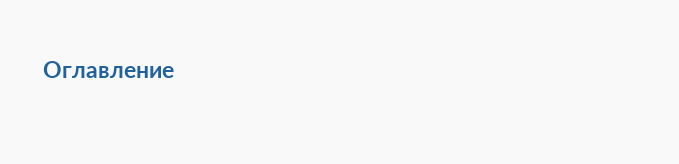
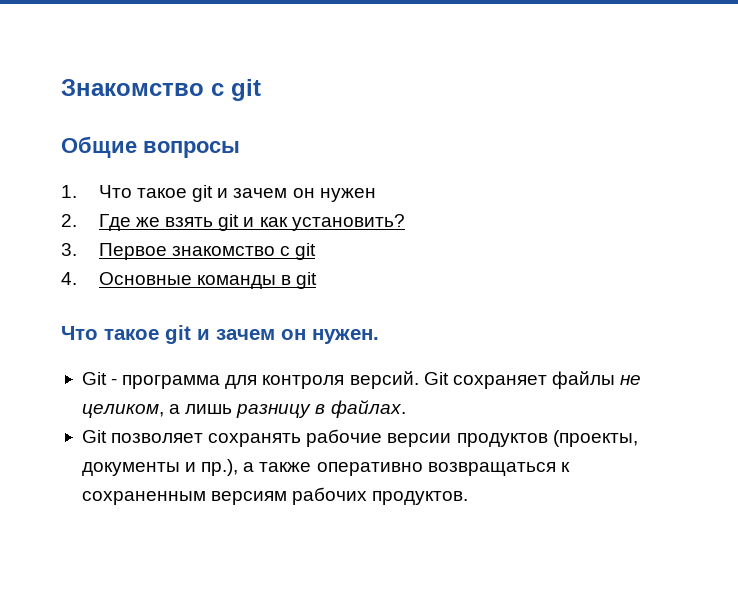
[43,61,174,78] Оглавление -> [61,79,261,101] [61,136,240,158] [61,185,376,202] [61,214,405,231] [61,243,317,260] [61,272,318,289] [61,325,379,344] [81,371,642,389] [81,400,406,418] [81,429,638,447] [81,459,570,476] [81,487,469,505] Знакомство с git // Общие вопросы // 1. Что такое git и зачем он нужен // 2. Где же взять git и как установить? // 3. Первое знакомство с git // 4. Основные команды в git // Что такое git и зачем он нужен. // Git - программа для контроля версий. Git сохраняет файлы не целиком, а лишь разницу в файлах. // Git позволяет сохранять рабочие версии продуктов (проекты, документы и пр.), а также оперативно возвращаться к сохраненным версиям рабочих продуктов.

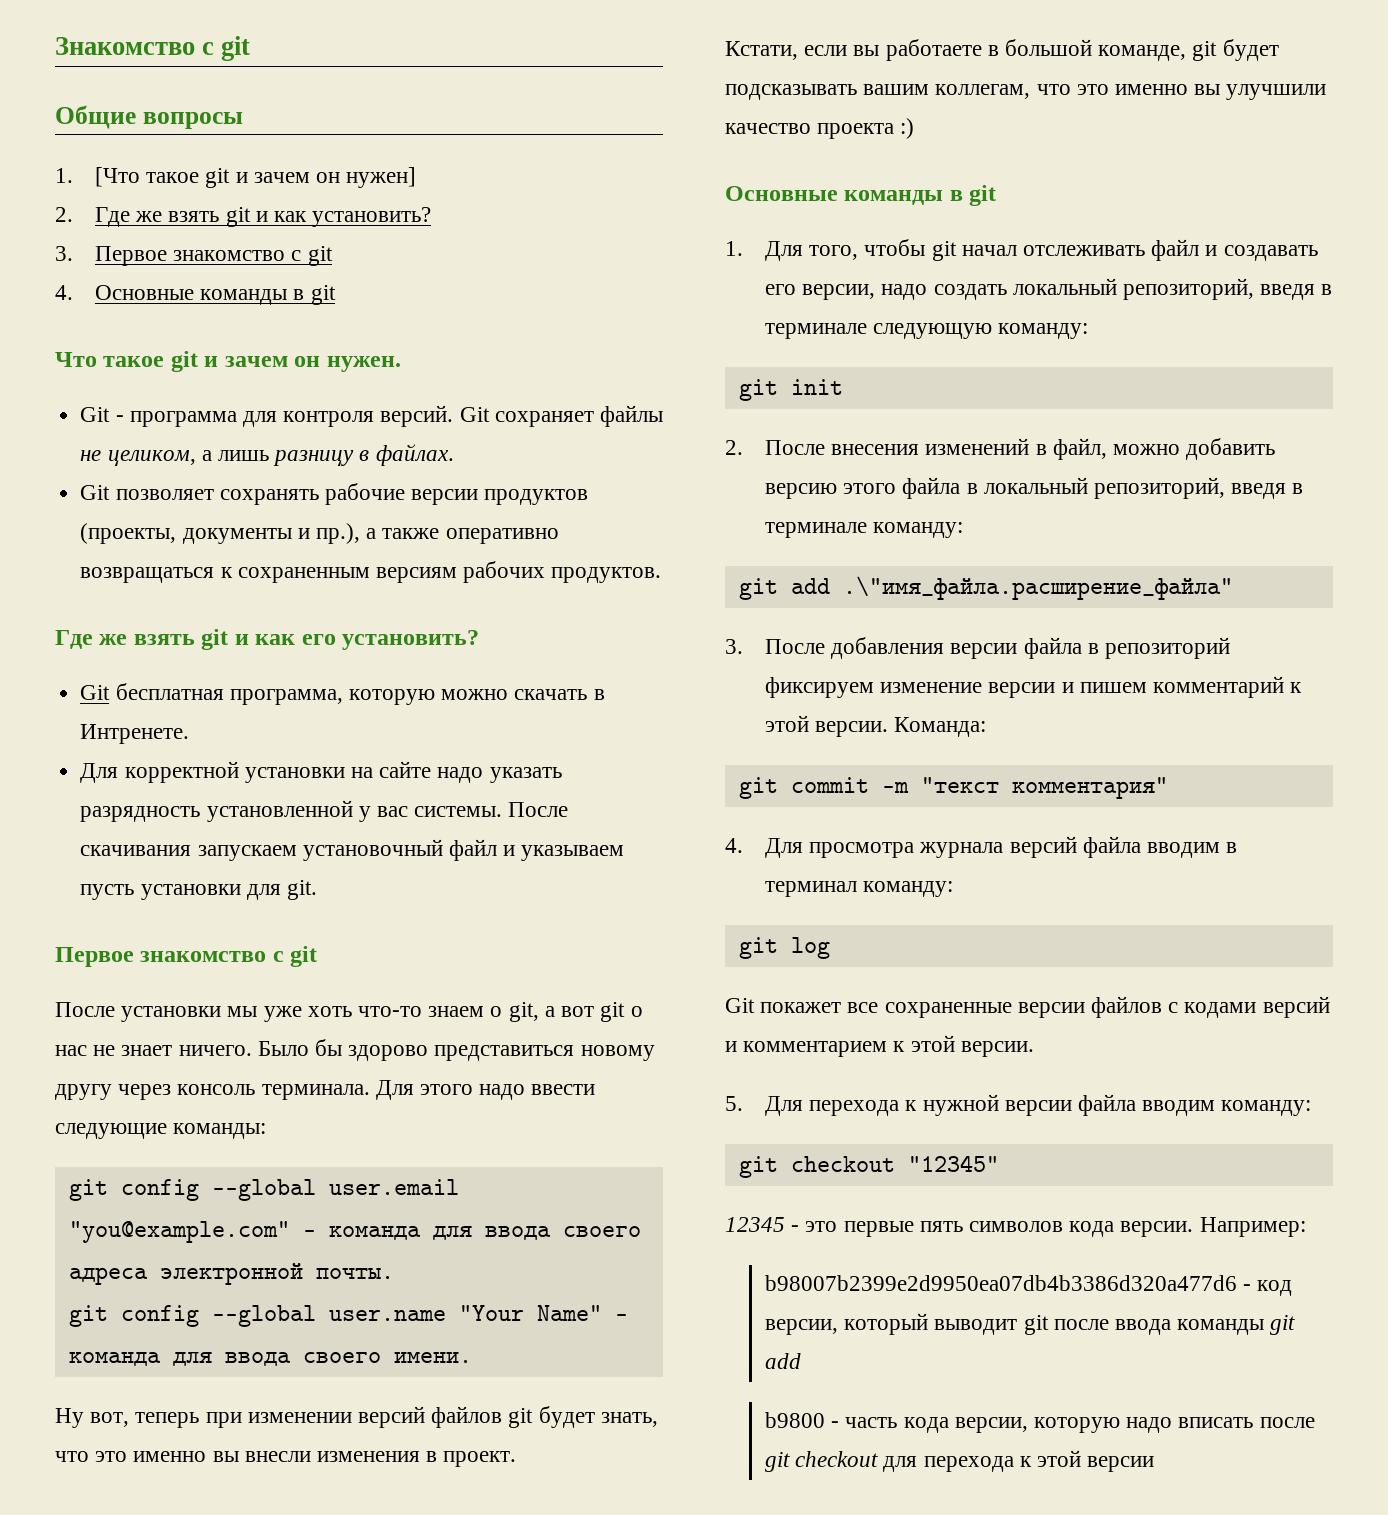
[98,185,376,202] Что такое git и зачем он нужен -> [94,167,417,188] [Что такое git и зачем он нужен]
(469, 498) none -> [55,629,480,650] [80,683,605,705] [80,724,190,744] [80,761,562,783] [80,800,569,822] [80,839,625,861] [80,880,317,900] [55,946,318,967] [55,1002,643,1022] [55,1039,655,1061] [55,1080,596,1100] [55,1123,267,1139] [68,1179,459,1201] [68,1221,641,1243] [68,1263,394,1285] [68,1305,628,1327] [68,1351,472,1366] [55,1406,658,1428] [55,1451,517,1467] [725,39,1279,61] [725,84,1327,100] [725,118,915,139] [725,185,997,206] [725,239,1318,261] [764,278,1333,300] [764,323,1089,339] [738,379,843,401] [725,438,1276,460] [764,477,1304,499] [764,522,964,538] [738,576,1233,600] [725,637,1231,659] [764,676,1303,698] [764,715,987,737] [738,777,1168,799] [725,836,1238,858] [764,881,954,897] [738,937,830,959] [725,996,1330,1018] [725,1035,1034,1057] [725,1094,1312,1116] [738,1155,999,1178] [725,1217,1306,1237] [764,1275,1293,1296] [764,1313,1296,1335] [764,1353,801,1369] [764,1412,1315,1433] [764,1450,1155,1472] // Где же взять git и как его установить? // Git бесплатная программа, которую можно скачать в Интренете. // Для корректной установки на сайте надо указать разрядность установленной у вас системы. После скачивания запускаем установочный файл и указываем пусть установки для git. // Первое знакомство с git // После установки мы уже хоть что-то знаем о git, а вот git о нас не знает ничего. Было бы здорово представиться новому другу через консоль терминала. Для этого надо ввести следующие команды: // git config --global user.email "you@example.com" - команда для ввода своего адреса электронной почты. // git config --global user.name "Your Name" - команда для ввода своего имени. // Ну вот, теперь при изменении версий файлов git будет знать, что это именно вы внесли изменения в проект. // Кстати, если вы работаете в большой команде, git будет подсказывать вашим коллегам, что это именно вы улучшили качество проекта :) // Основные команды в git // 1. Для того, чтобы git начал отслеживать файл и создавать его версии, надо создать локальный репозиторий, введя в терминале следующую команду: // git init // 2. После внесения изменений в файл, можно добавить версию этого файла в локальный репозиторий, введя в терминале команду: // git add .\"имя_файла.расширение_файла" // 3. После добавления версии файла в репозиторий фиксируем изменение версии и пишем комментарий к этой версии. Команда: // git commit -m "текст комментария" // 4. Для просмотра журнала версий файла вводим в терминал команду: // git log // Git покажет все сохраненные версии файлов с кодами версий и комментарием к этой версии. // 5. Для перехода к нужной версии файла вводим команду: // git checkout "12345" // 12345 - это первые пять символов кода версии. Например: // b98007b2399e2d9950ea07db4b3386d320a477d6 - код версии, который выводит git после ввода команды git add // b9800 - часть кода версии, которую надо вписать после git checkout для перехода к этой версии

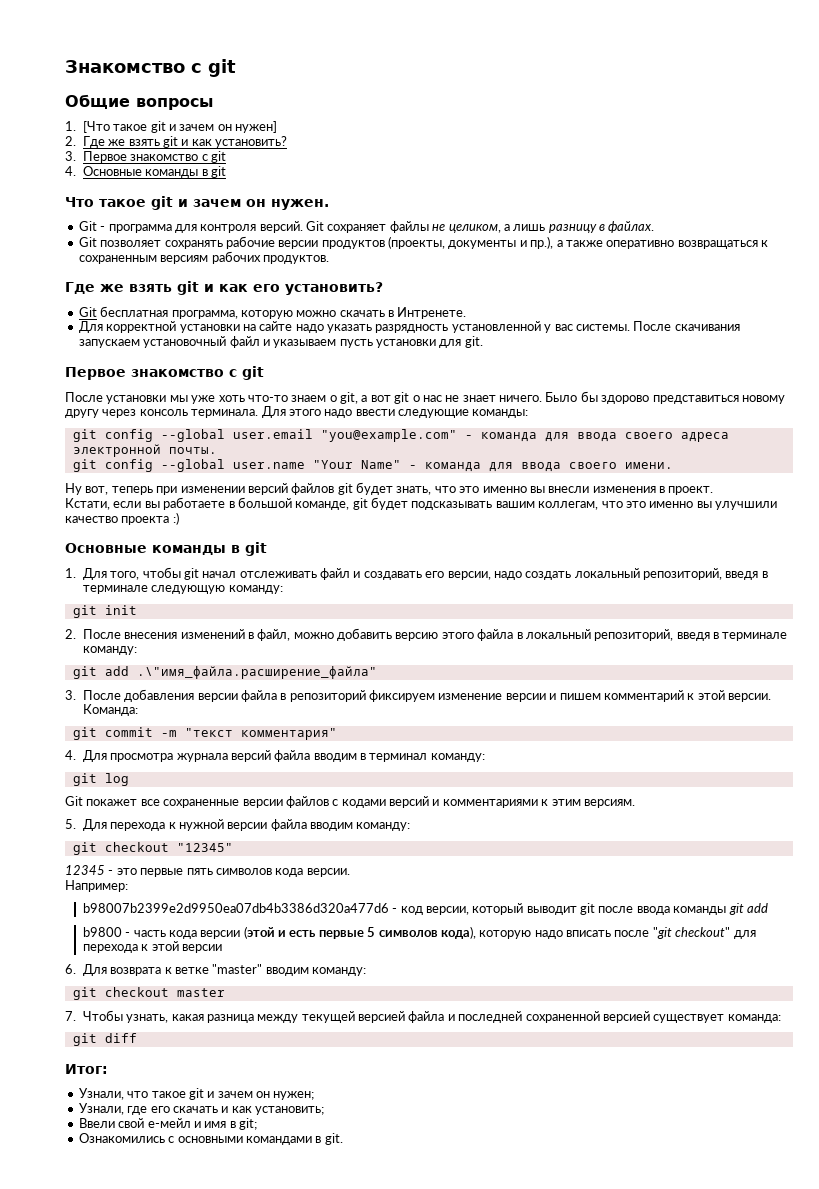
[743,1035,1034,1057] комментарием к этой версии. -> [442,799,635,808] комментариями к этим версиям.
(1194, 1229) none -> (350, 872) //
[954,1417,1028,1433] версии, -> [200,926,476,939] версии (этой и есть первые 5 символов кода),
[764,1451,879,1472] git checkout -> [652,927,731,939] "git checkout"
(1155, 1464) none -> [65,964,367,976] [72,987,225,1000] [65,1010,781,1023] [72,1033,137,1046] [65,1064,108,1074] [78,1088,315,1100] [78,1103,324,1115] [78,1118,257,1130] [78,1133,343,1145] // 6. Для возврата к ветке "master" вводим команду: // git checkout master // 7. Чтобы узнать, какая разница между текущей версией файла и последней сохраненной версией существует команда: // git diff // Итог: // Узнали, что такое git и зачем он нужен; // Узнали, где его скачать и как установить; // Ввели свой е-мейл и имя в git; // Ознакомились с основными командами в git.

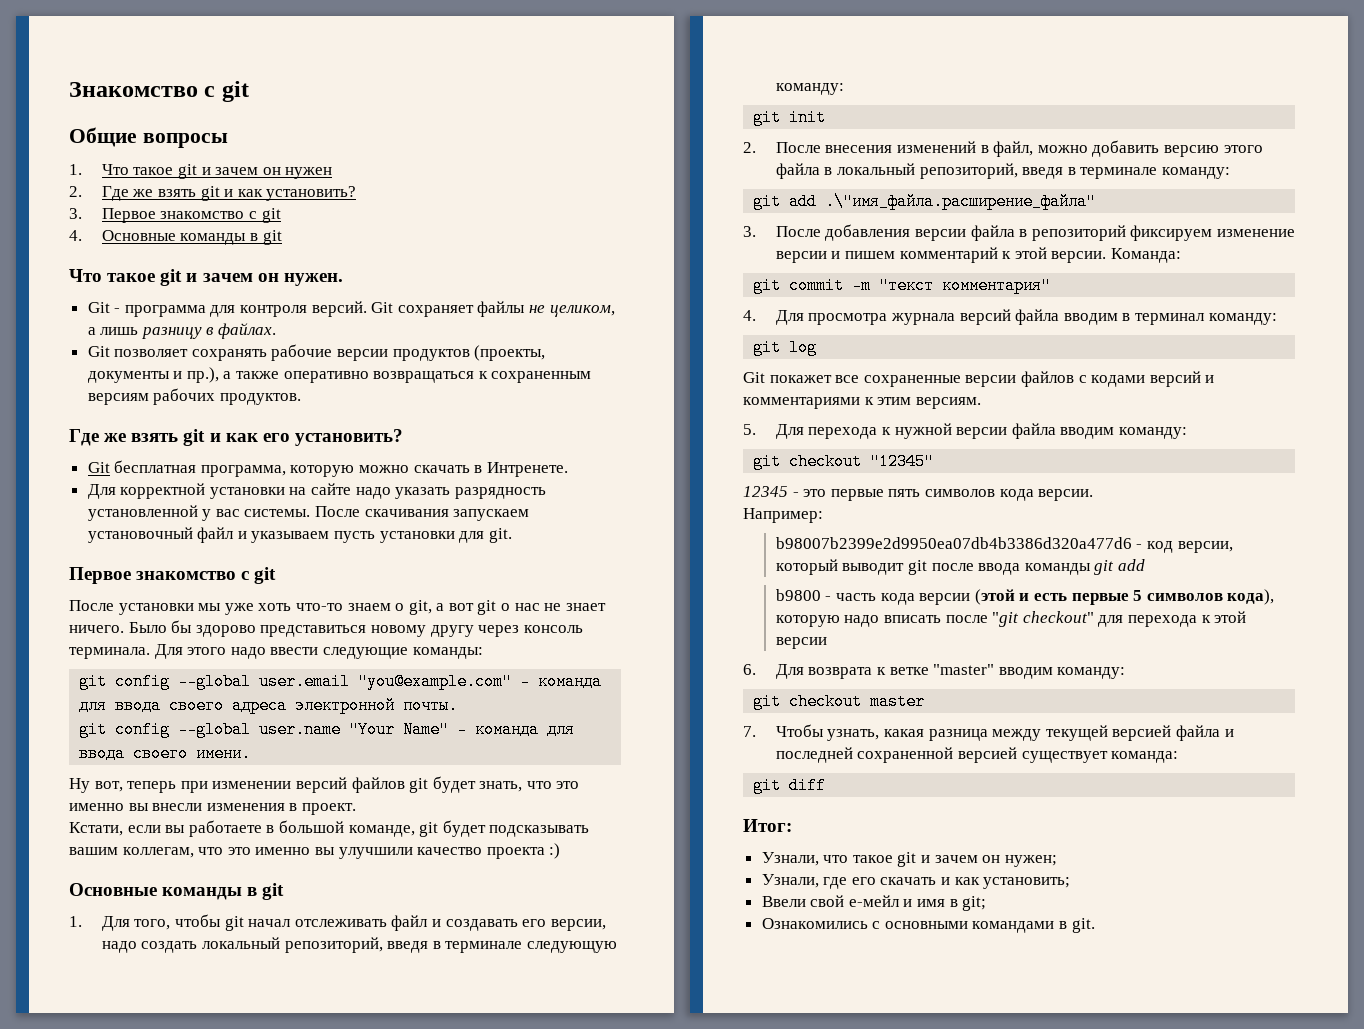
[82,121,278,133] [Что такое git и зачем он нужен] -> [101,164,333,179] Что такое git и зачем он нужен

